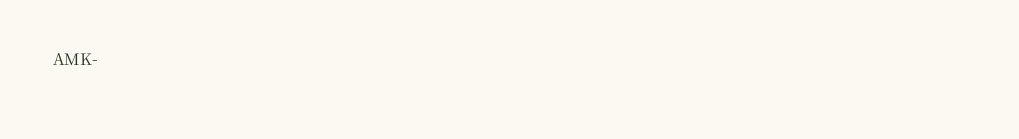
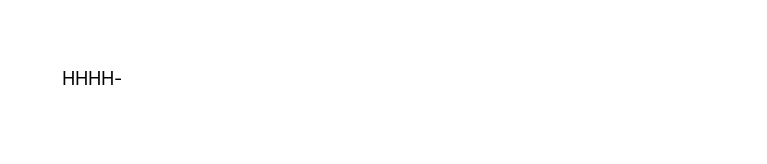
[53,53,98,65] AMK- -> [62,71,122,85] HHHH-

